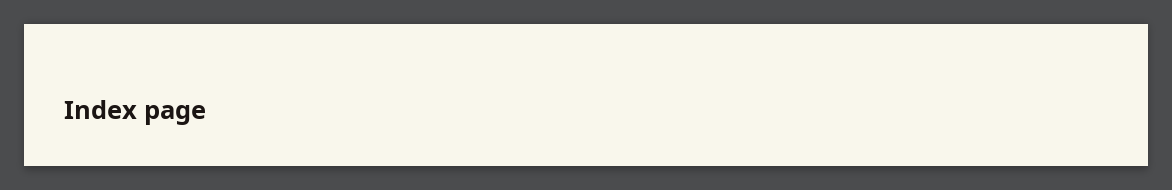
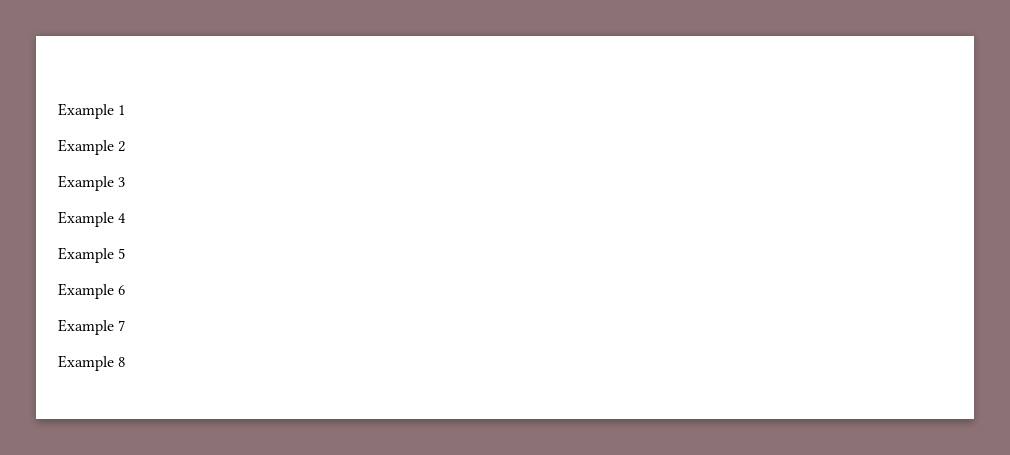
[64,100,206,125] Index page -> [58,103,126,119] [58,139,126,155] [58,175,126,191] [58,211,127,227] [58,247,126,263] [58,283,126,299] [58,319,126,335] [58,355,126,371] Example 1 // Example 2 // Example 3 // Example 4 // Example 5 // Example 6 // Example 7 // Example 8

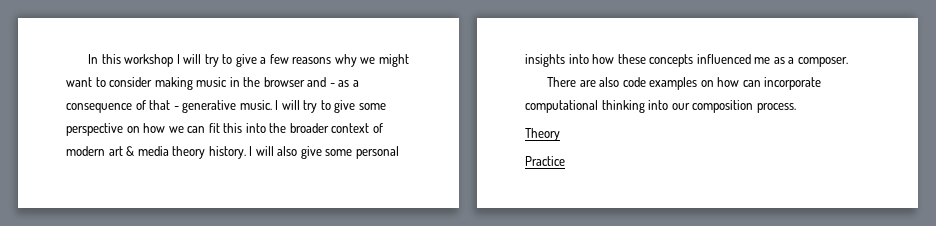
[58,103,126,119] [58,139,126,155] [58,175,126,191] [58,211,127,227] [58,247,126,263] [58,283,126,299] [58,319,126,335] [58,355,126,371] Example 1 // Example 2 // Example 3 // Example 4 // Example 5 // Example 6 // Example 7 // Example 8 -> [88,54,409,67] [66,77,359,90] [66,100,386,113] [66,123,383,136] [66,146,399,159] [525,54,848,67] [547,77,822,90] [525,100,796,113] [525,128,560,141] [525,156,565,166] In this workshop I will try to give a few reasons why we might want to consider making music in the browser and - as a consequence of that - generative music. I will try to give some perspective on how we can fit this into the broader context of modern art & media theory history. I will also give some personal insights into how these concepts influenced me as a composer. // There are also code examples on how can incorporate computational thinking into our composition process. // Theory // Practice

